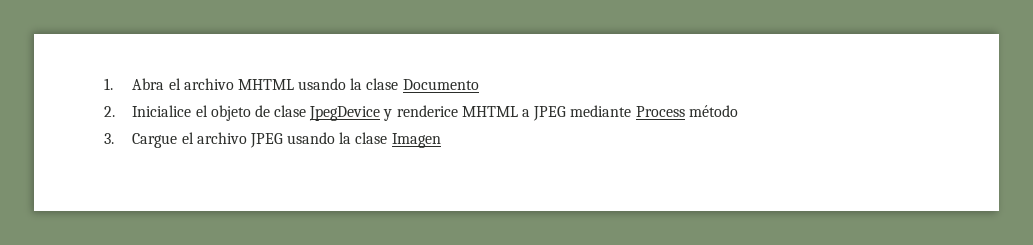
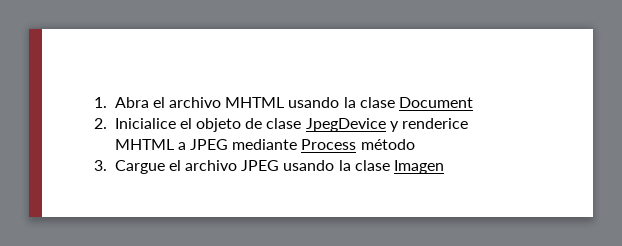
[402,79,479,90] Documento -> [399,97,474,108] Document

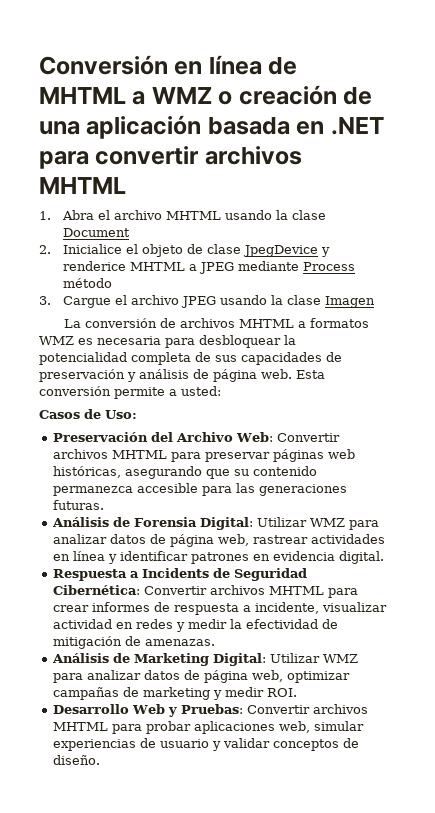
(94, 102) none -> [39,55,298,75] [39,85,373,105] [39,115,384,139] [39,146,302,169] [39,177,126,194] Conversión en línea de MHTML a WMZ o creación de una aplicación basada en .NET para convertir archivos MHTML //
(445, 167) none -> [64,318,370,328] [39,335,296,348] [39,352,342,365] [39,369,325,382] [39,386,221,399] [39,409,137,419] [53,432,341,442] [53,449,356,462] [53,466,318,479] [53,483,348,496] [53,500,105,510] [52,517,380,530] [53,534,386,547] [53,551,385,564] [53,568,308,581] [53,585,359,598] [53,602,388,615] [53,619,339,632] [53,636,216,649] [52,653,359,666] [53,670,351,683] [53,687,298,700] [53,704,369,717] [53,721,365,734] [53,738,360,751] [53,755,101,765] // La conversión de archivos MHTML a formatos WMZ es necesaria para desbloquear la potencialidad completa de sus capacidades de preservación y análisis de página web. Esta conversión permite a usted: // Casos de Uso: // Preservación del Archivo Web: Convertir archivos MHTML para preservar páginas web históricas, asegurando que su contenido permanezca accesible para las generaciones futuras. // Análisis de Forensia Digital: Utilizar WMZ para analizar datos de página web, rastrear actividades en línea y identificar patrones en evidencia digital. // Respuesta a Incidents de Seguridad Cibernética: Convertir archivos MHTML para crear informes de respuesta a incidente, visualizar actividad en redes y medir la efectividad de mitigación de amenazas. // Análisis de Marketing Digital: Utilizar WMZ para analizar datos de página web, optimizar campañas de marketing y medir ROI. // Desarrollo Web y Pruebas: Convertir archivos MHTML para probar aplicaciones web, simular experiencias de usuario y validar conceptos de diseño.

